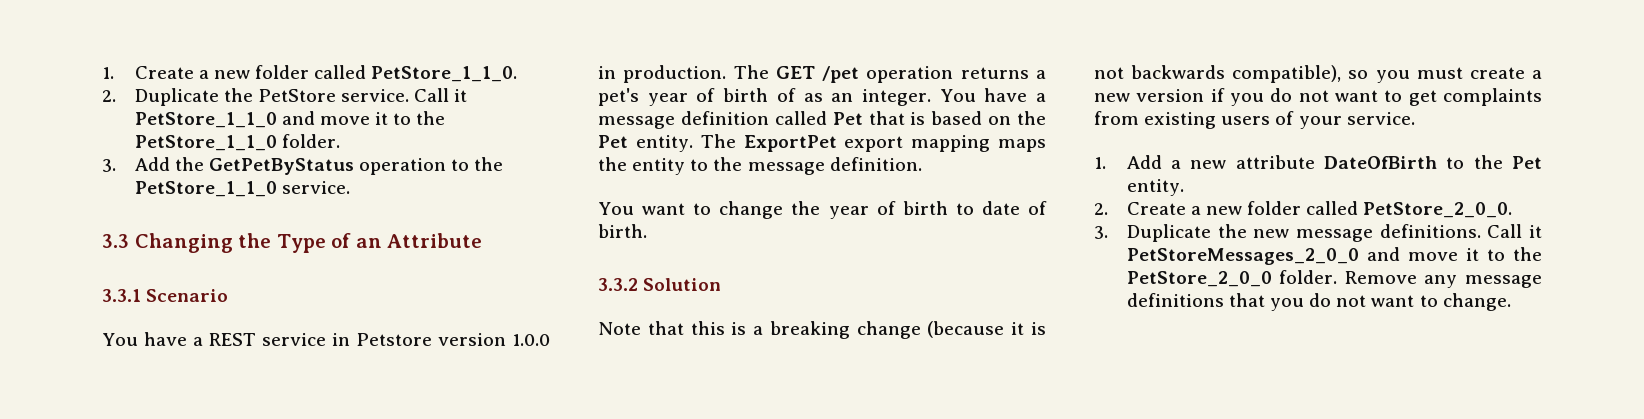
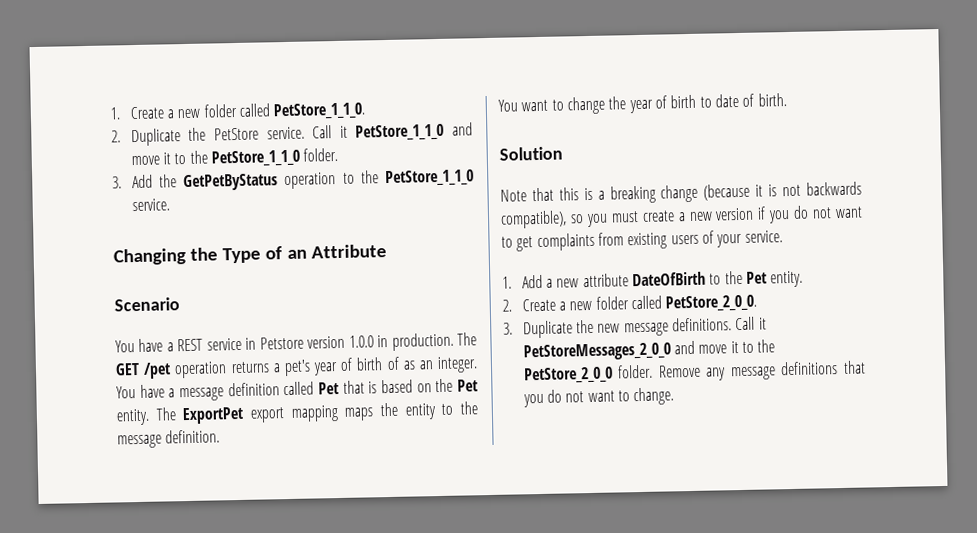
[102,234,129,248] 3.3 -> (170, 205) none
[102,289,141,302] 3.3.1 -> (387, 251) none
[598,278,638,291] 3.3.2 -> (787, 100) none

